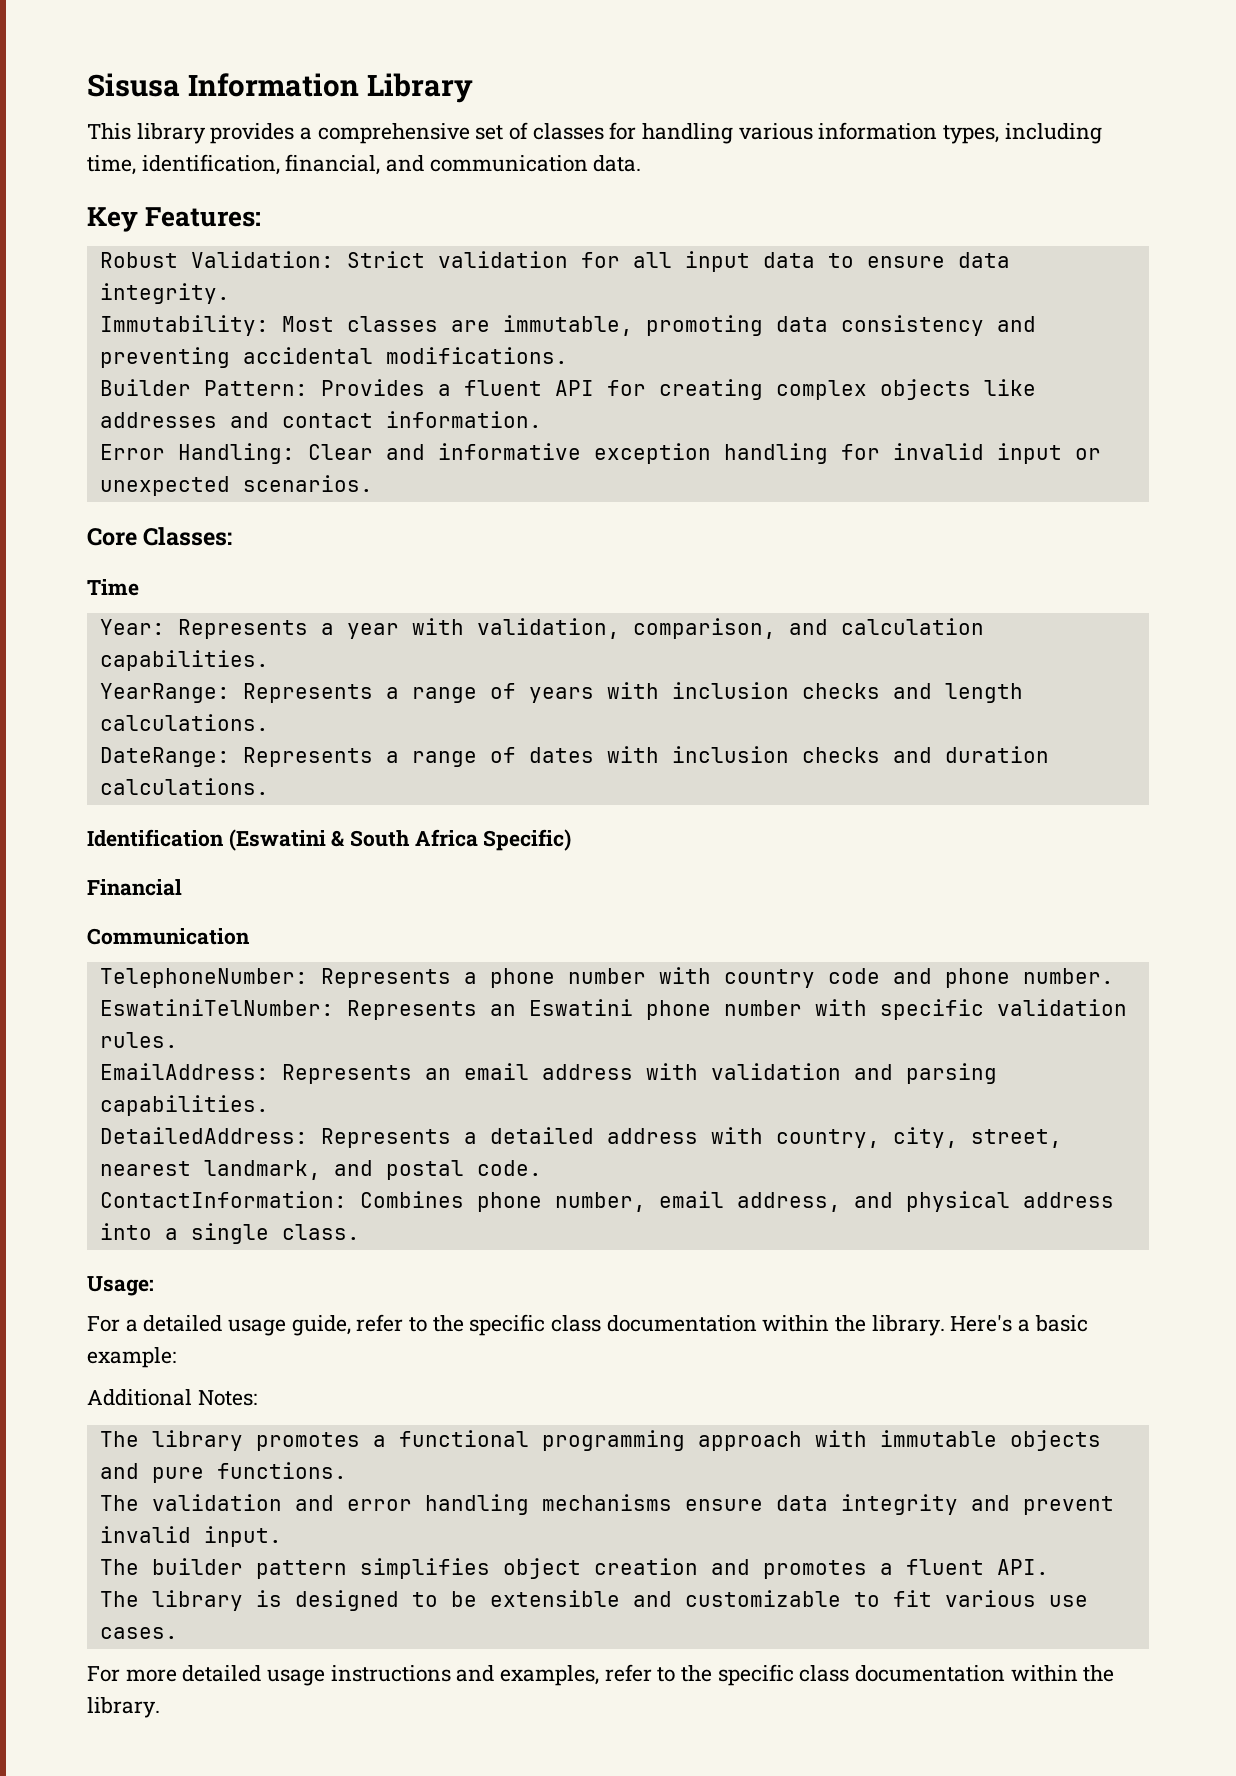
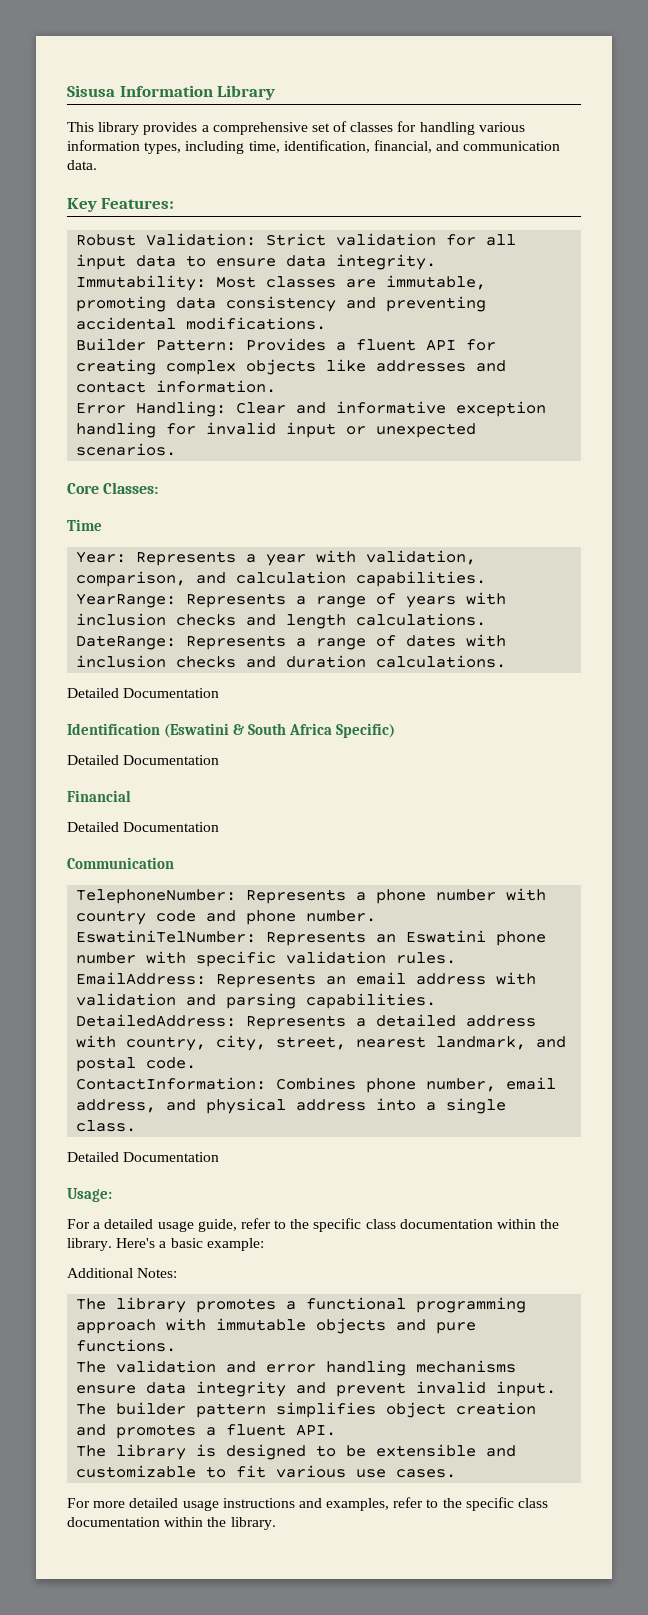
(269, 786) none -> [67,688,220,698] // Detailed Documentation
(572, 840) none -> [67,755,220,765] // Detailed Documentation
(182, 887) none -> [67,822,220,832] // Detailed Documentation
(360, 1232) none -> [67,1152,220,1162] // Detailed Documentation

